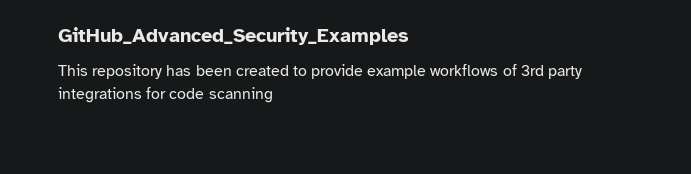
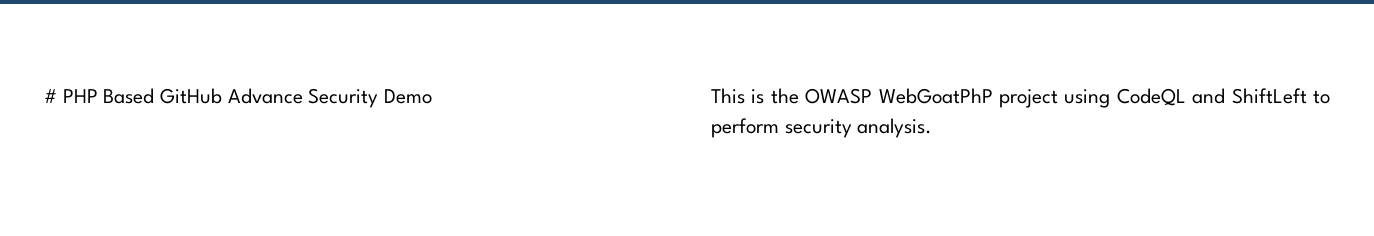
[58,27,409,45] [58,64,583,79] [58,87,273,103] GitHub_Advanced_Security_Examples // This repository has been created to provide example workflows of 3rd party integrations for code scanning -> [44,88,433,108] [711,88,1330,108] [711,118,933,138] # PHP Based GitHub Advance Security Demo // This is the OWASP WebGoatPhP project using CodeQL and ShiftLeft to perform security analysis.

